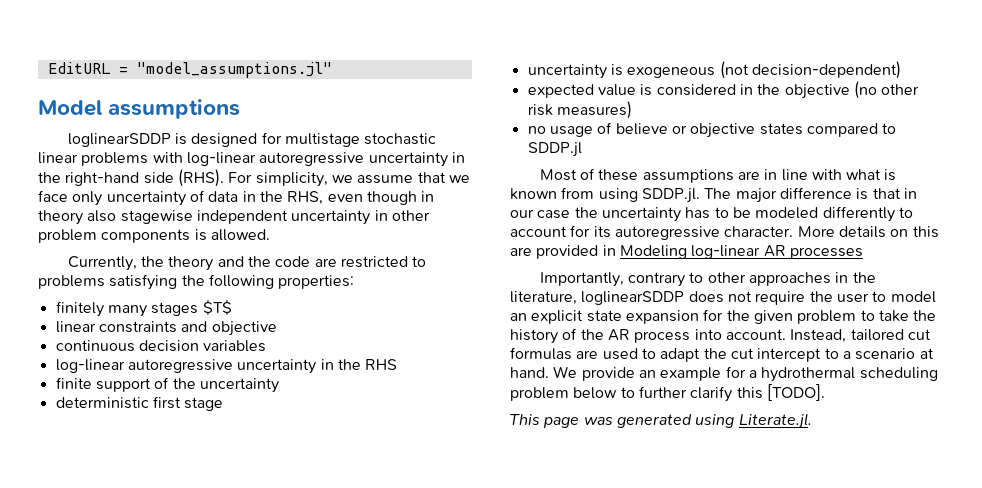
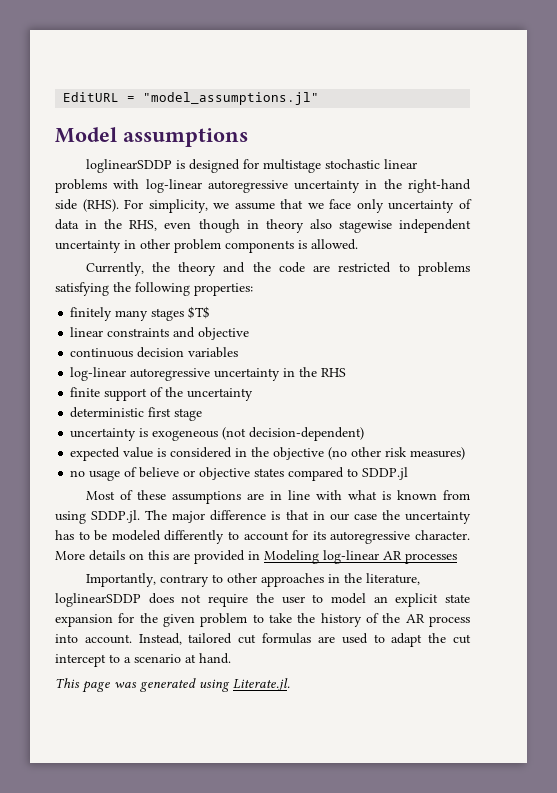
[553,366,938,382] [510,384,825,402] We provide an example for a hydrothermal scheduling problem below to further clarify this [TODO]. -> (231, 658) none

